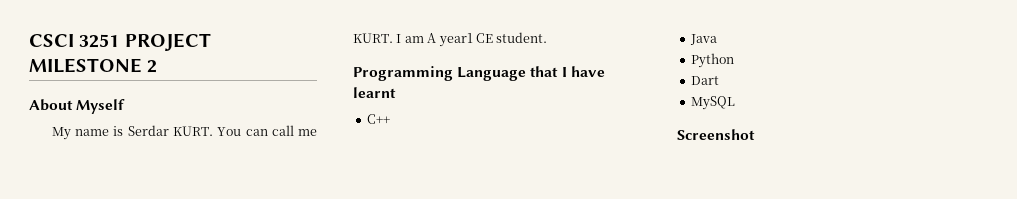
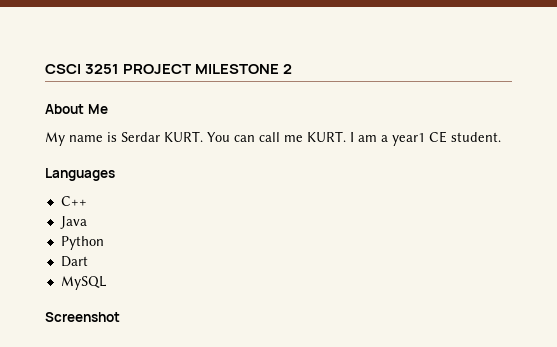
[76,99,126,114] Myself -> [87,104,108,114] Me
[427,33,437,43] A -> [381,135,388,142] a
[353,66,605,81] [353,87,396,98] Programming Language that I have learnt -> [45,168,115,181] Languages

